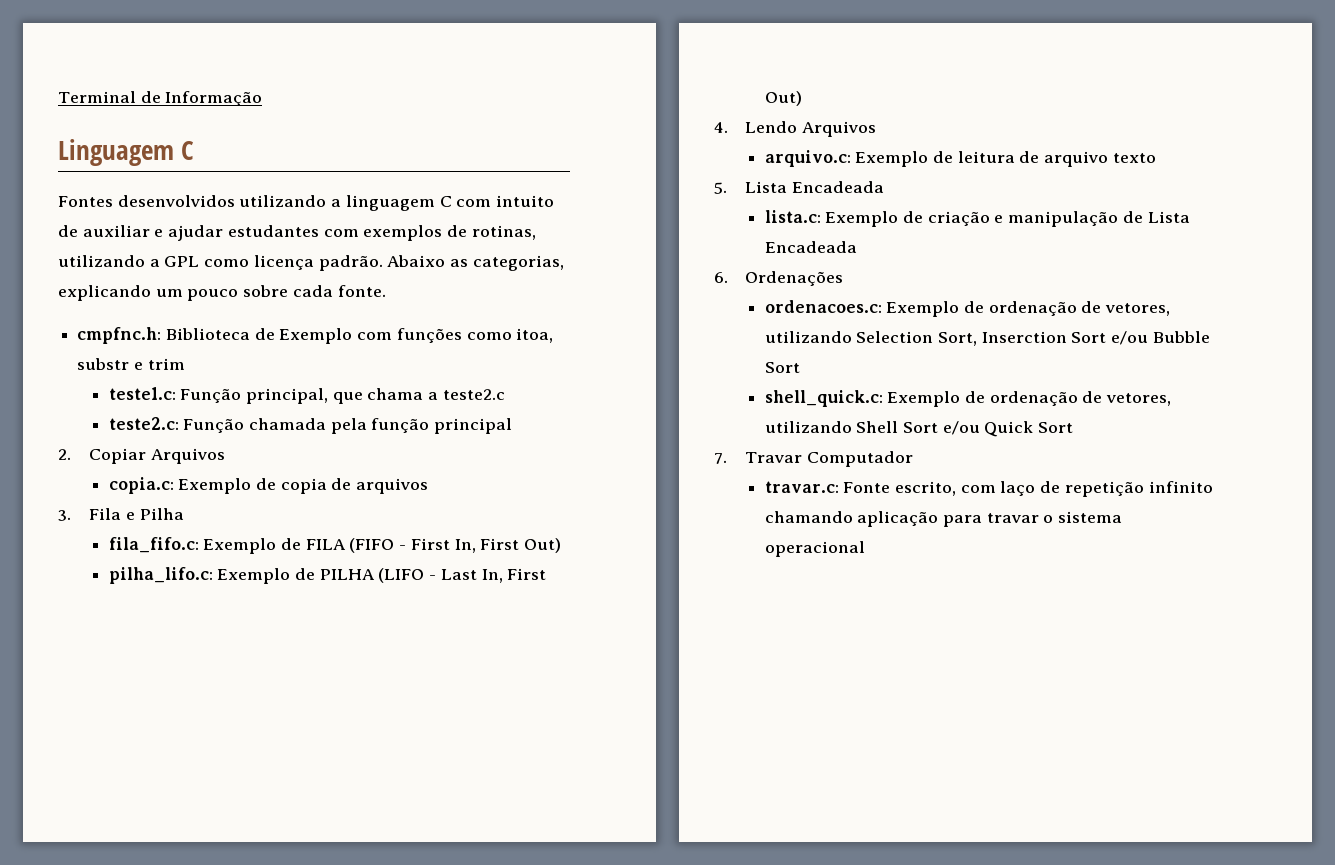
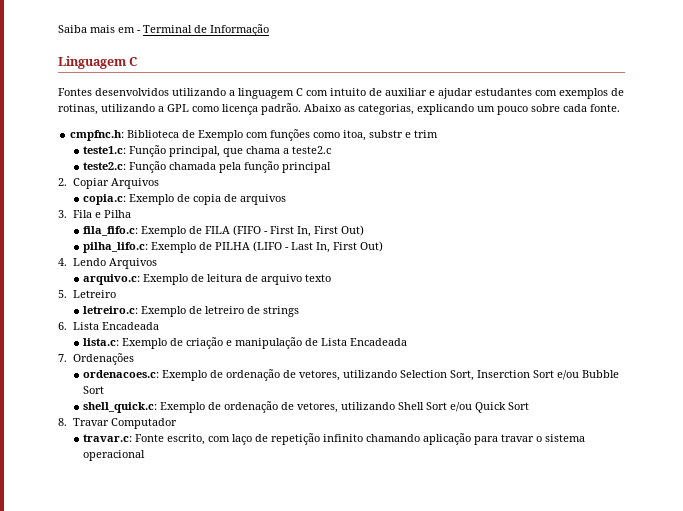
(58, 97) none -> [58,25,141,33] Saiba mais em -
(727, 188) none -> [72,290,116,298] [83,306,300,317] [58,322,67,330] Letreiro // letreiro.c: Exemplo de letreiro de strings // 6.
[714,272,728,283] 6. -> [58,354,67,362] 7.
[714,453,727,464] 7. -> [58,418,67,426] 8.

